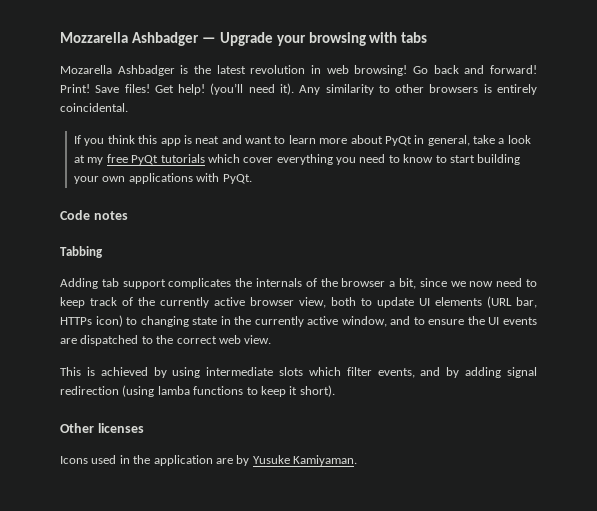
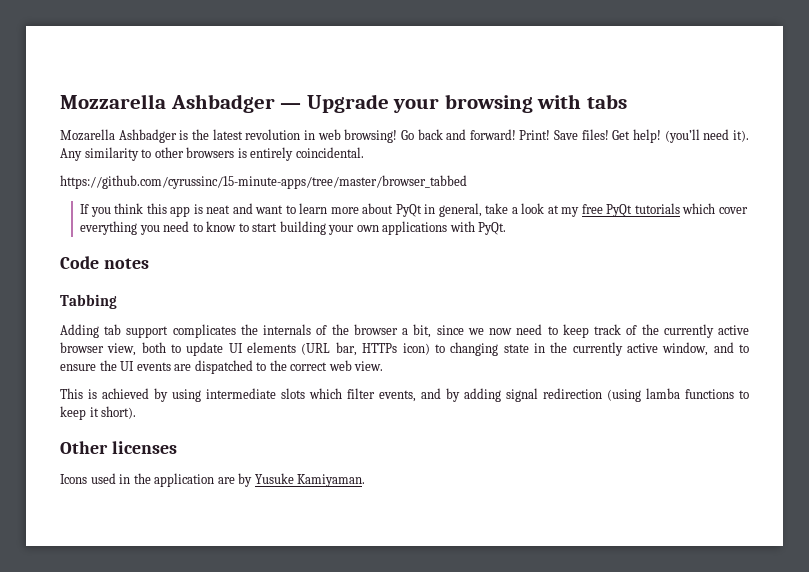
(128, 107) none -> [60,175,467,189] // https://github.com/cyrussinc/15-minute-apps/tree/master/browser_tabbed

